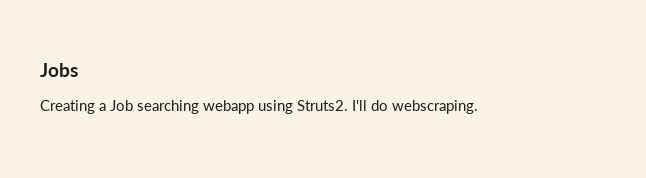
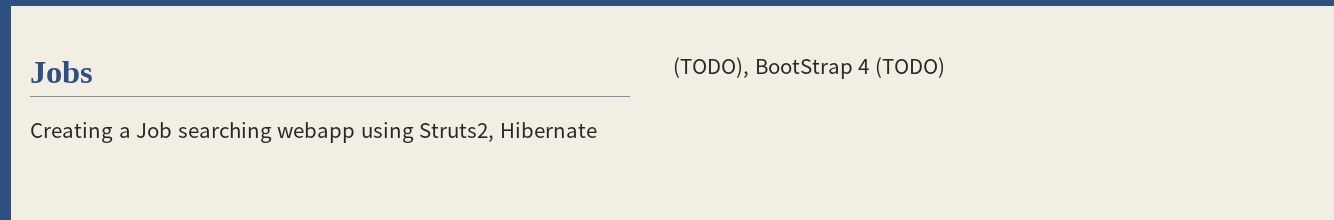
[297,100,478,114] Struts2. I'll do webscraping. -> [419,122,597,142] [673,57,945,79] Struts2, Hibernate (TODO), BootStrap 4 (TODO)

